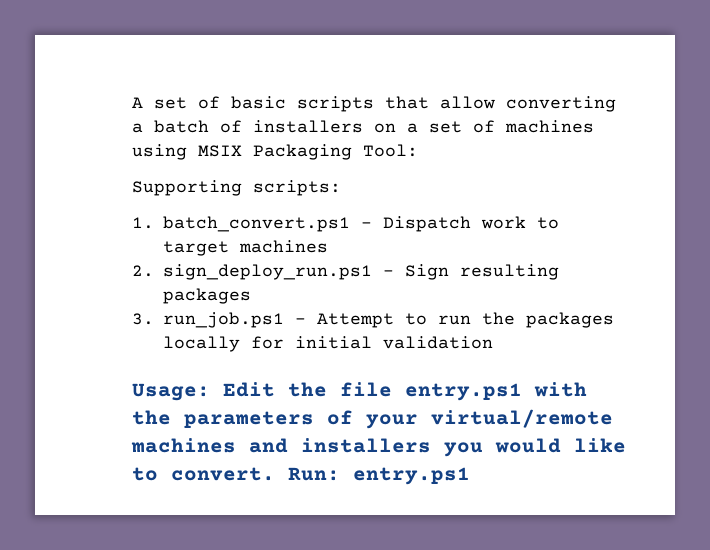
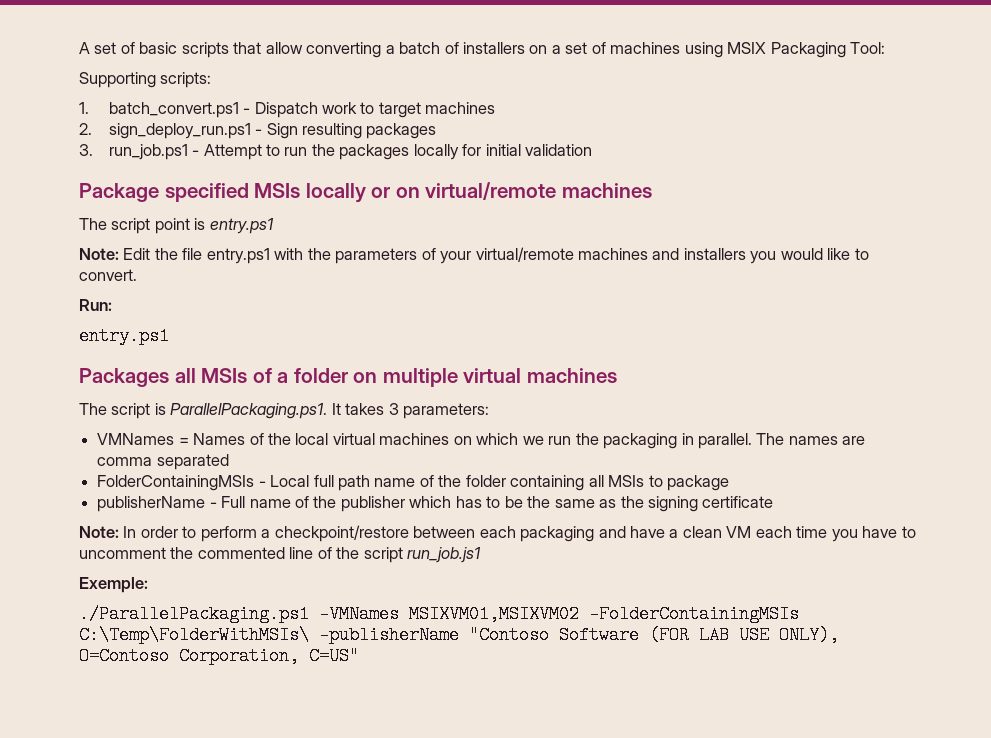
[132,383,210,401] Usage: -> [79,182,652,203] [79,218,274,234] [79,248,119,260] Package specified MSIs locally or on virtual/remote machines // The script point is entry.ps1 // Note:
(275, 474) none -> (137, 275) //
[353,467,470,485] entry.ps1 -> [79,327,169,345] [79,368,617,387] [79,403,490,419] [97,433,866,449] [97,454,229,470] [97,475,730,491] [97,496,774,512] [79,525,916,542] [79,547,482,563] [79,577,148,593] [79,605,799,623] [79,626,839,644] [79,647,359,665] // entry.ps1 // Packages all MSIs of a folder on multiple virtual machines // The script is ParallelPackaging.ps1. It takes 3 parameters: // VMNames = Names of the local virtual machines on which we run the packaging in parallel. The names are comma separated // FolderContainingMSIs - Local full path name of the folder containing all MSIs to package // publisherName - Full name of the publisher which has to be the same as the signing certificate // Note: In order to perform a checkpoint/restore between each packaging and have a clean VM each time you have to uncomment the commented line of the script run_job.js1 // Exemple: // ./ParallelPackaging.ps1 -VMNames MSIXVM01,MSIXVM02 -FolderContainingMSIs C:\Temp\FolderWithMSIs\ -publisherName "Contoso Software (FOR LAB USE ONLY), O=Contoso Corporation, C=US"

